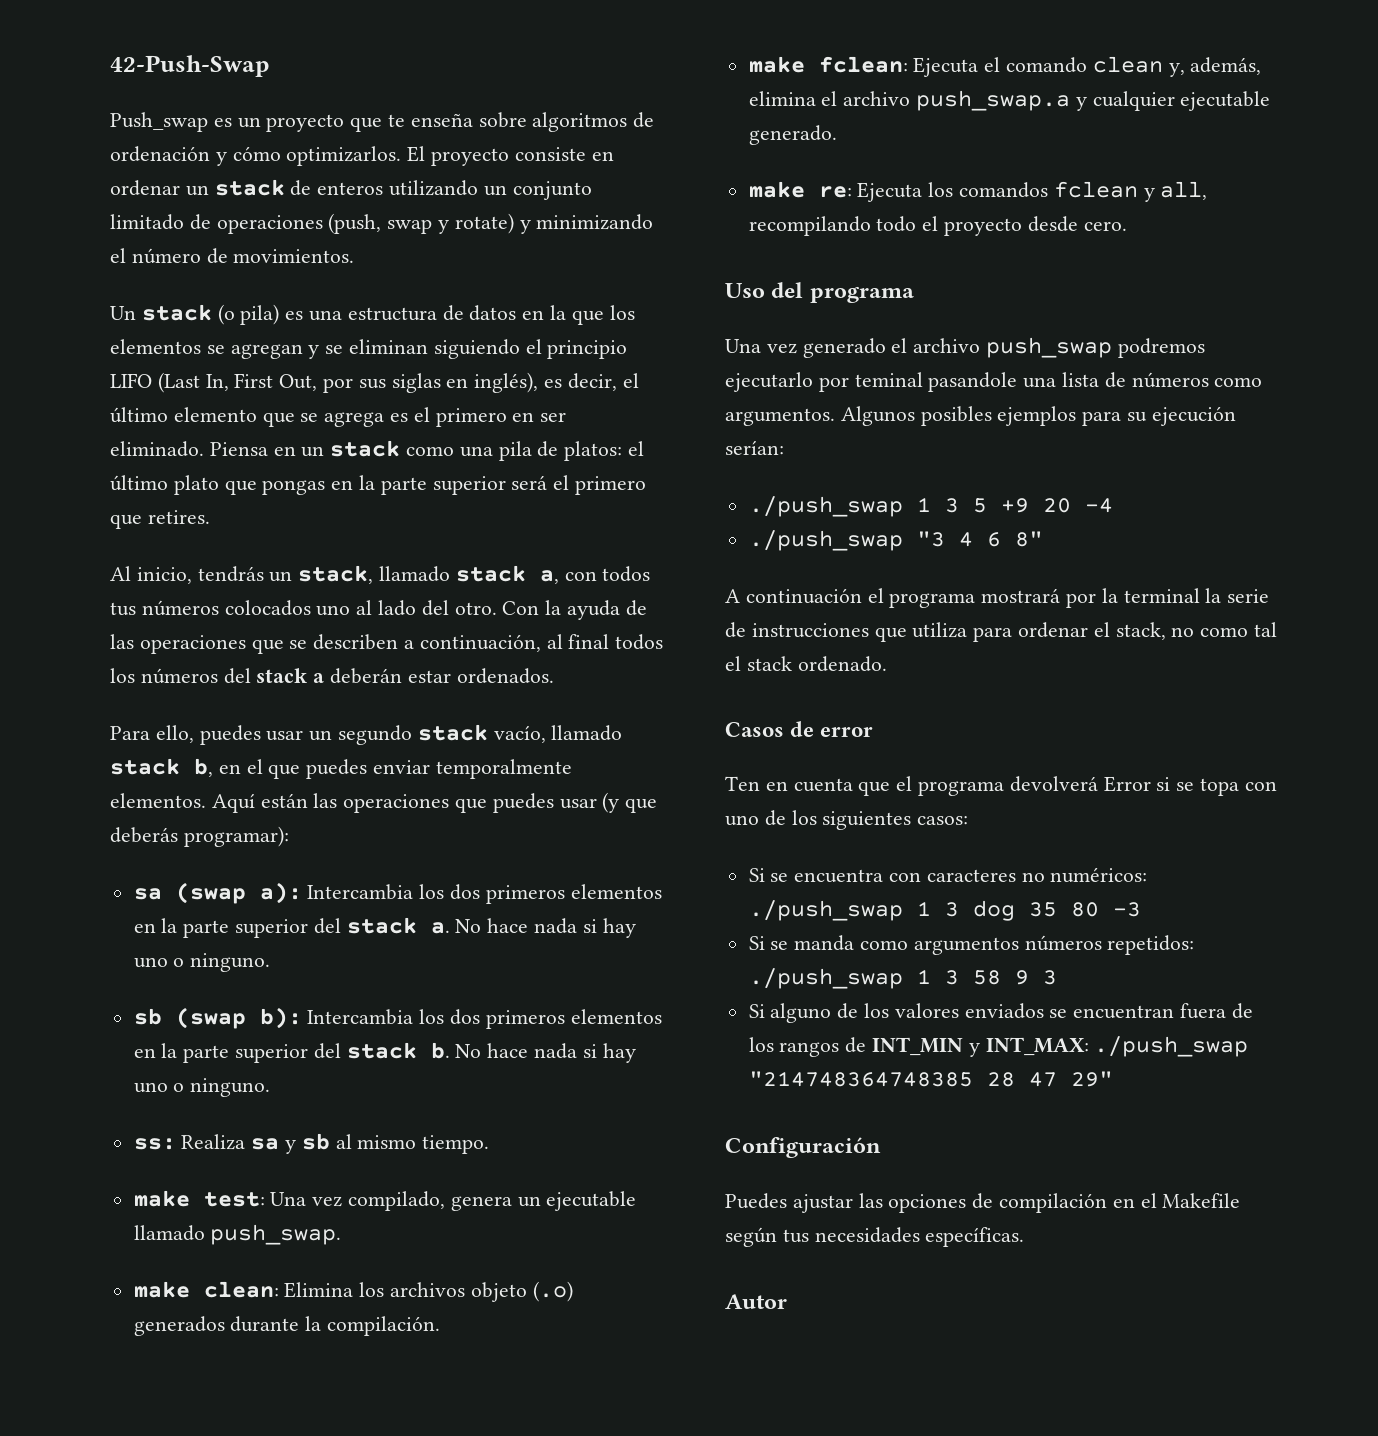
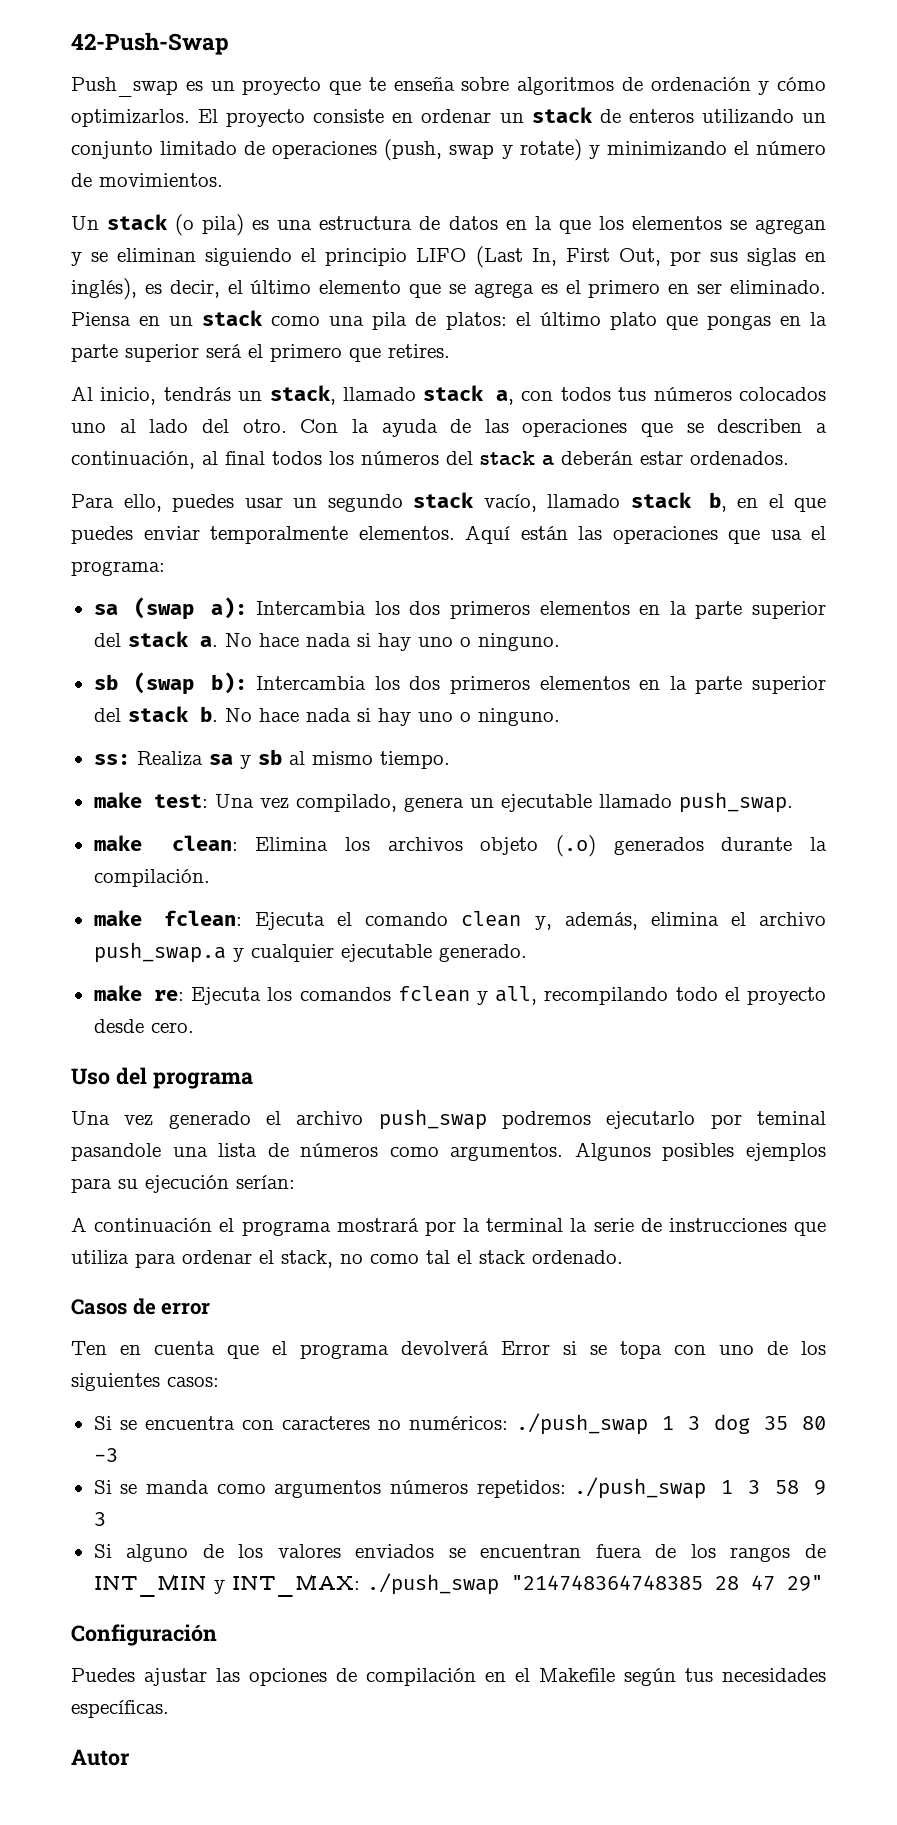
[492,792,658,813] [110,826,289,847] puedes usar (y que deberás programar): -> [770,526,826,540] [71,561,165,576] usa el programa:
[748,496,1113,517] [748,530,1043,551] // ./push_swap 1 3 5 +9 20 -4 // ./push_swap "3 4 6 8" -> (295, 1182) none

